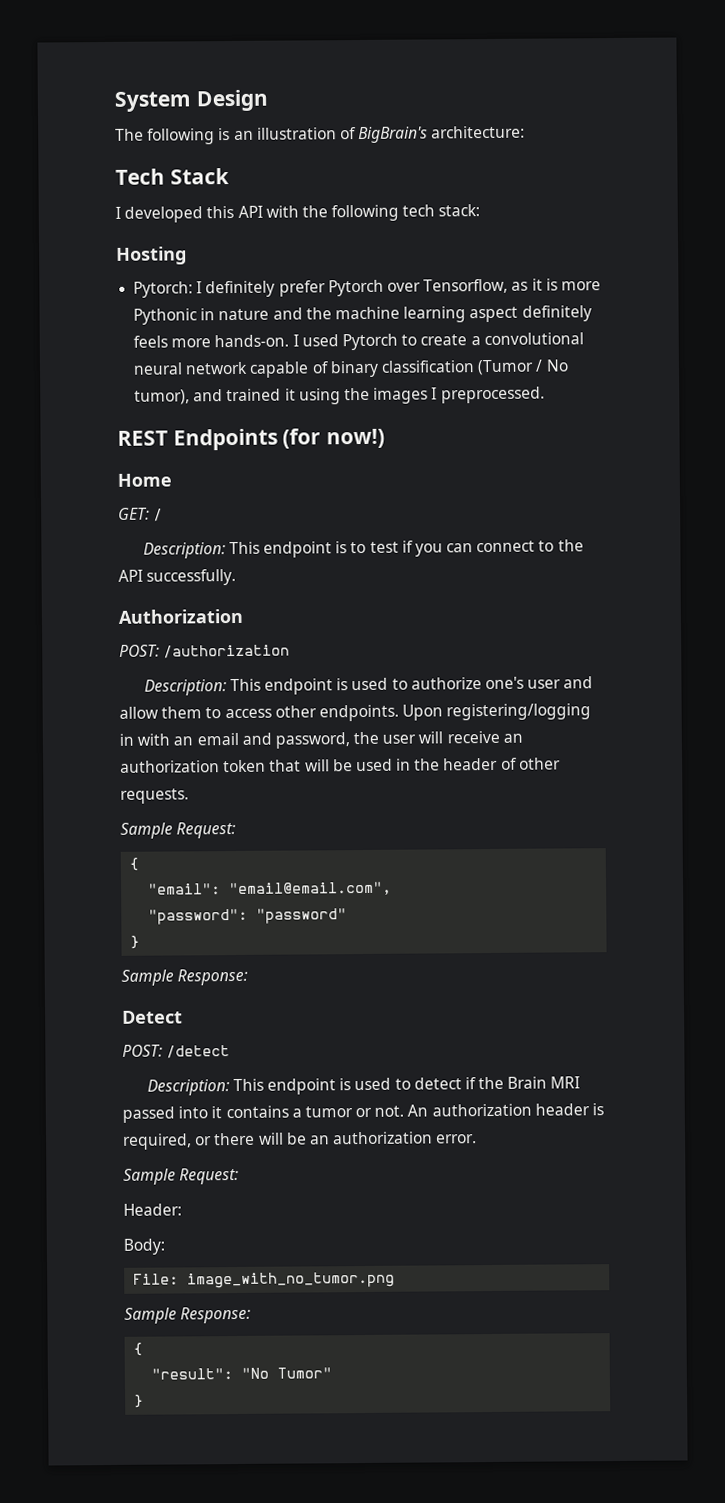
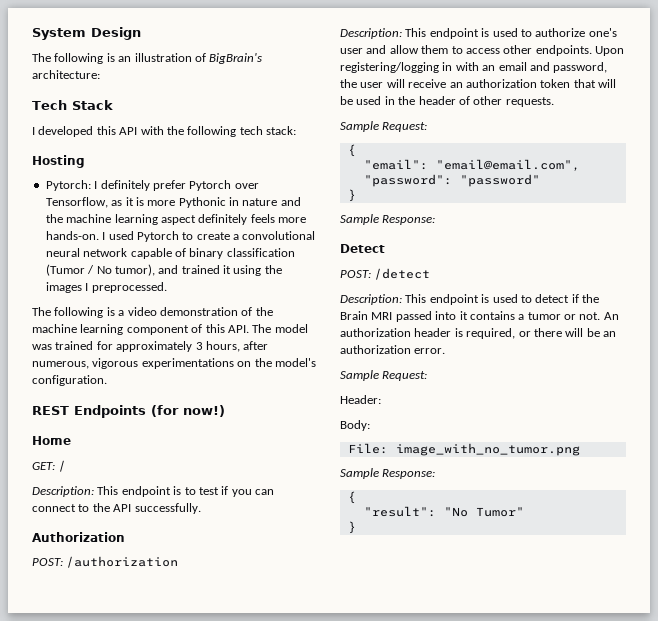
(545, 395) none -> [32,307,273,318] [32,324,308,335] [32,341,269,352] [32,358,316,369] [32,375,107,386] // The following is a video demonstration of the machine learning component of this API. The model was trained for approximately 3 hours, after numerous, vigorous experimentations on the model's configuration.

